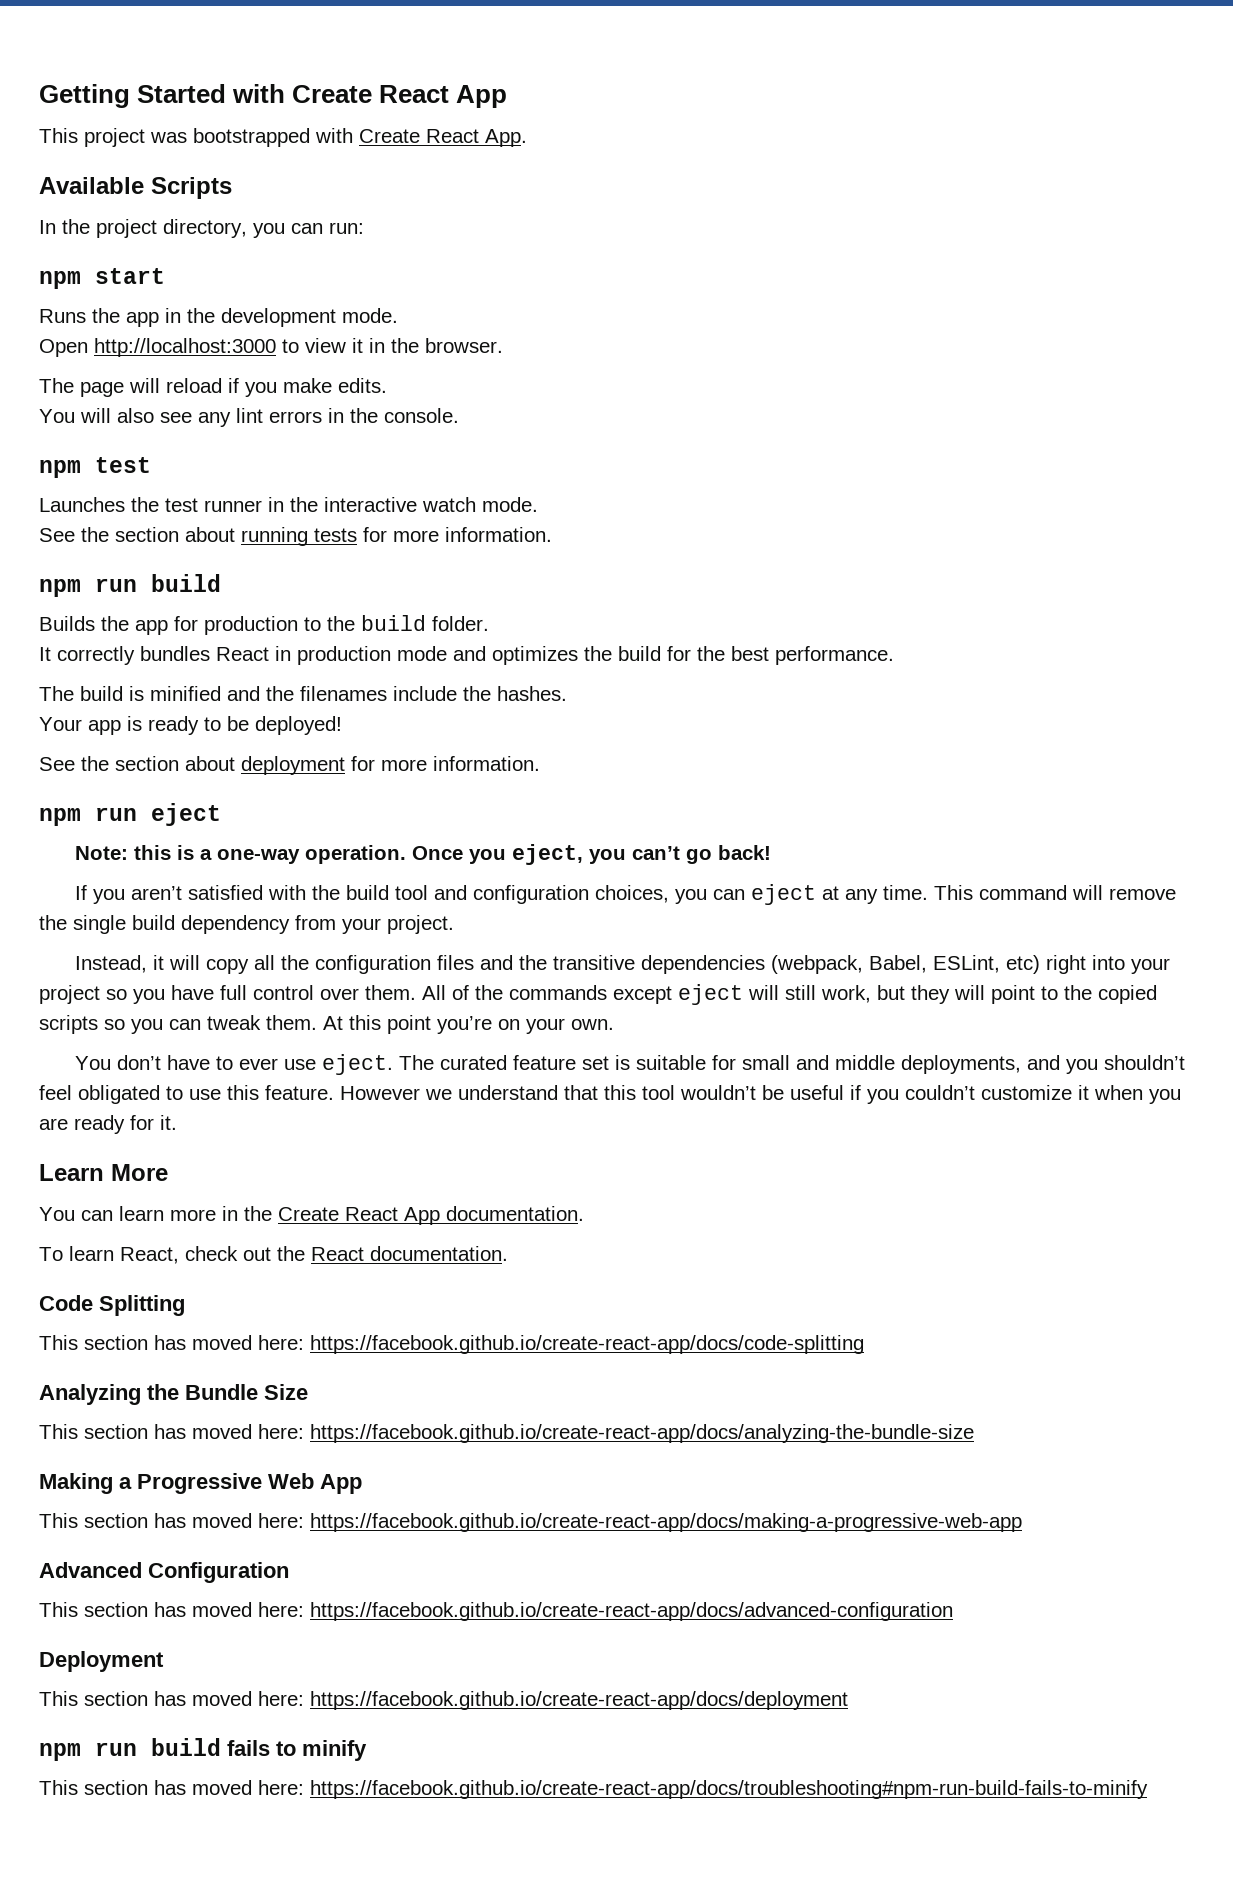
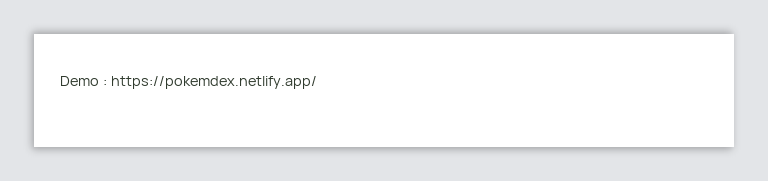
[39,84,508,108] [39,128,527,147] [39,177,232,199] [39,219,364,238] [39,268,165,289] [39,308,398,327] [39,338,503,357] [39,378,387,397] [39,408,459,427] [39,457,151,478] [39,497,538,512] [39,527,552,546] [39,574,221,597] [39,615,489,635] [39,646,894,665] [39,686,567,701] [39,716,342,735] [39,756,540,775] [39,803,221,826] [75,844,772,865] [75,884,1177,905] [39,915,454,934] [75,955,1171,974] [39,984,1157,1005] [39,1015,614,1034] [75,1054,1186,1075] [39,1085,1181,1104] [39,1115,177,1134] [39,1164,168,1181] [39,1206,584,1225] [39,1246,508,1264] [39,1295,185,1316] [39,1335,864,1354] [39,1384,308,1405] [39,1424,974,1443] [39,1473,362,1494] [39,1513,1022,1532] [39,1562,289,1583] [39,1602,953,1621] [39,1651,164,1672] [39,1691,848,1710] [39,1738,367,1761] [39,1780,1148,1799] Getting Started with Create React App // This project was bootstrapped with Create React App. // Available Scripts // In the project directory, you can run: // npm start // Runs the app in the development mode. // Open http://localhost:3000 to view it in the browser. // The page will reload if you make edits. // You will also see any lint errors in the console. // npm test // Launches the test runner in the interactive watch mode. // See the section about running tests for more information. // npm run build // Builds the app for production to the build folder. // It correctly bundles React in production mode and optimizes the build for the best performance. // The build is minified and the filenames include the hashes. // Your app is ready to be deployed! // See the section about deployment for more information. // npm run eject // Note: this is a one-way operation. Once you eject, you can’t go back! // If you aren’t satisfied with the build tool and configuration choices, you can eject at any time. This command will remove the single build dependency from your project. // Instead, it will copy all the configuration files and the transitive dependencies (webpack, Babel, ESLint, etc) right into your project so you have full control over them. All of the commands except eject will still work, but they will point to the copied scripts so you can tweak them. At this point you’re on your own. // You don’t have to ever use eject. The curated feature set is suitable for small and middle deployments, and you shouldn’t feel obligated to use this feature. However we understand that this tool wouldn’t be useful if you couldn’t customize it when you are ready for it. // Learn More // You can learn more in the Create React App documentation. // To learn React, check out the React documentation. // Code Splitting // This section has moved here: https://facebook.github.io/create-react-app/docs/code-splitting // Analyzing the Bundle Size // This section has moved here: https://facebook.github.io/create-react-app/docs/analyzing-the-bundle-size // Making a Progressive Web App // This section has moved here: https://facebook.github.io/create-react-app/docs/making-a-progressive-web-app // Advanced Configuration // This section has moved here: https://facebook.github.io/create-react-app/docs/advanced-configuration // Deployment // This section has moved here: https://facebook.github.io/create-react-app/docs/deployment // npm run build fails to minify // This section has moved here: https://facebook.github.io/create-react-app/docs/troubleshooting#npm-run-build-fails-to-minify -> [60,76,317,89] Demo : https://pokemdex.netlify.app/

